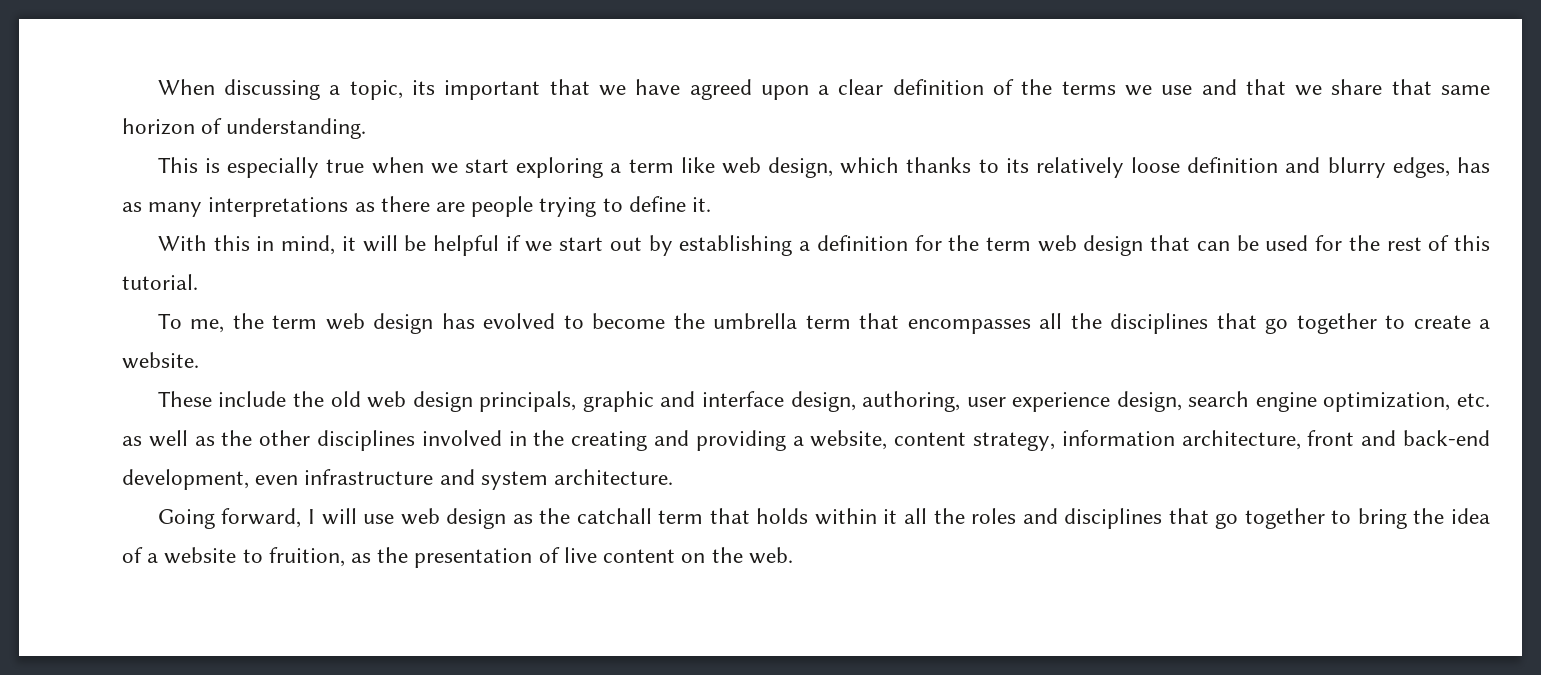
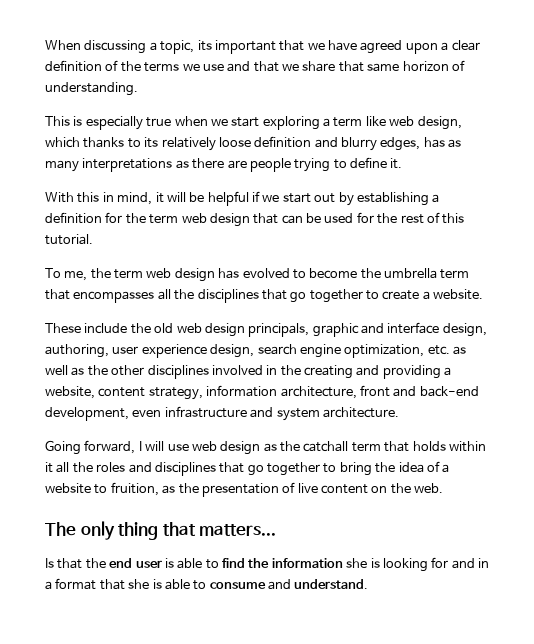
(793, 555) none -> [45,521,277,540] [45,557,489,572] [45,578,369,590] // The only thing that matters... // Is that the end user is able to find the information she is looking for and in a format that she is able to consume and understand.

